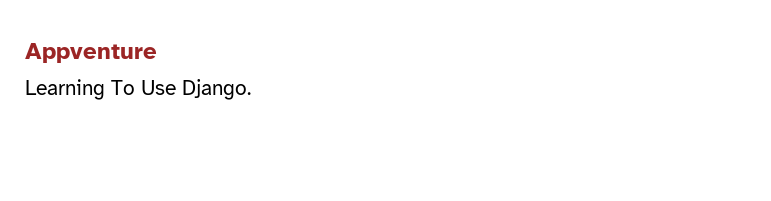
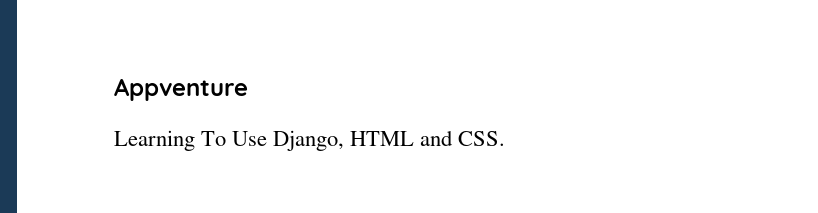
[182,79,251,100] Django. -> [273,130,506,151] Django, HTML and CSS.

